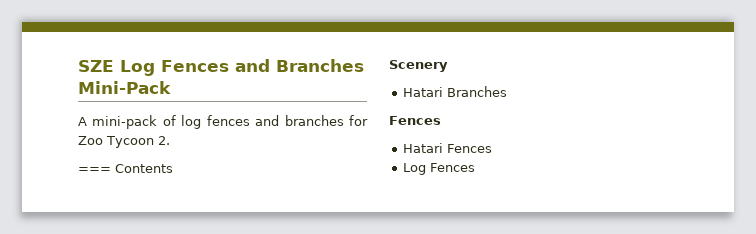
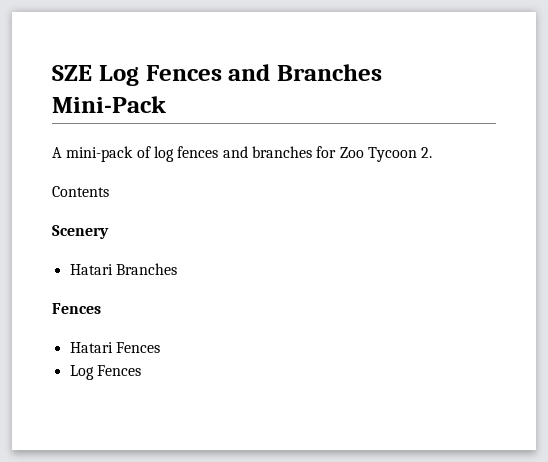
[78,167,111,173] === -> (433, 152) none

